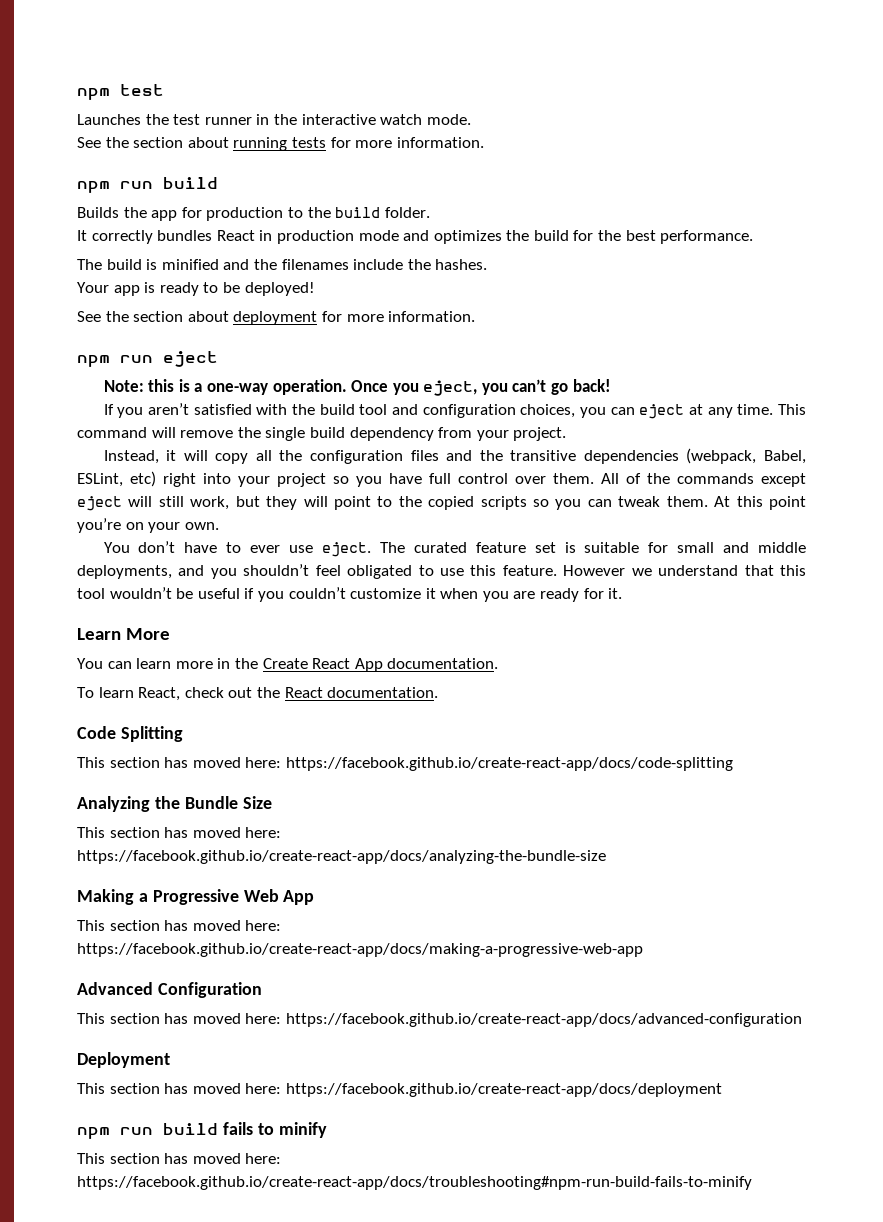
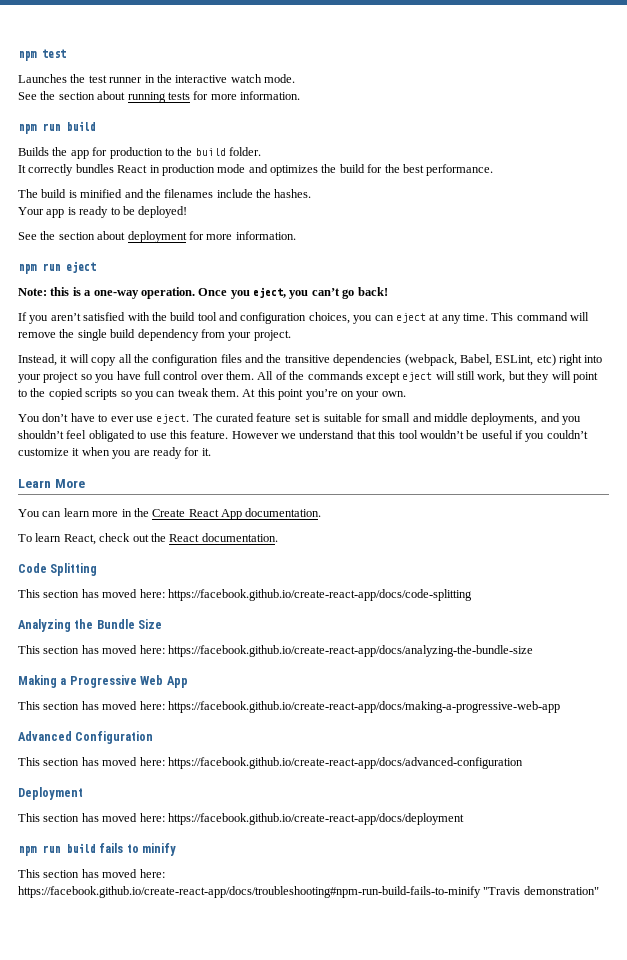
(752, 1183) none -> [483,886,599,895] "Travis demonstration"

